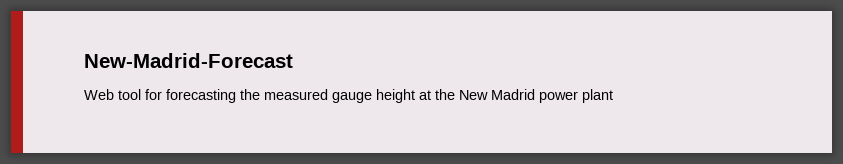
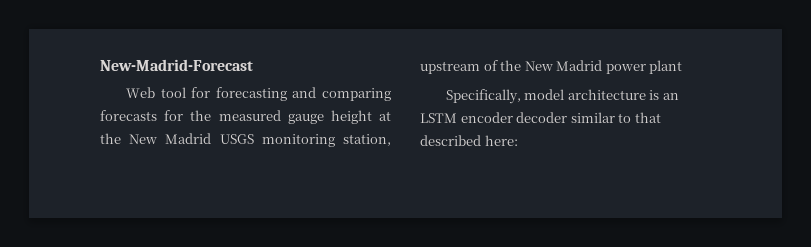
(236, 96) none -> [292,87,391,101] [100,110,184,121] and comparing forecasts for
[539,89,613,103] power plant -> [219,134,391,147] [420,60,683,74] [445,89,679,104] [420,112,661,123] [420,135,518,146] USGS monitoring station, upstream of the New Madrid power plant // Specifically, model architecture is an LSTM encoder decoder similar to that described here:

